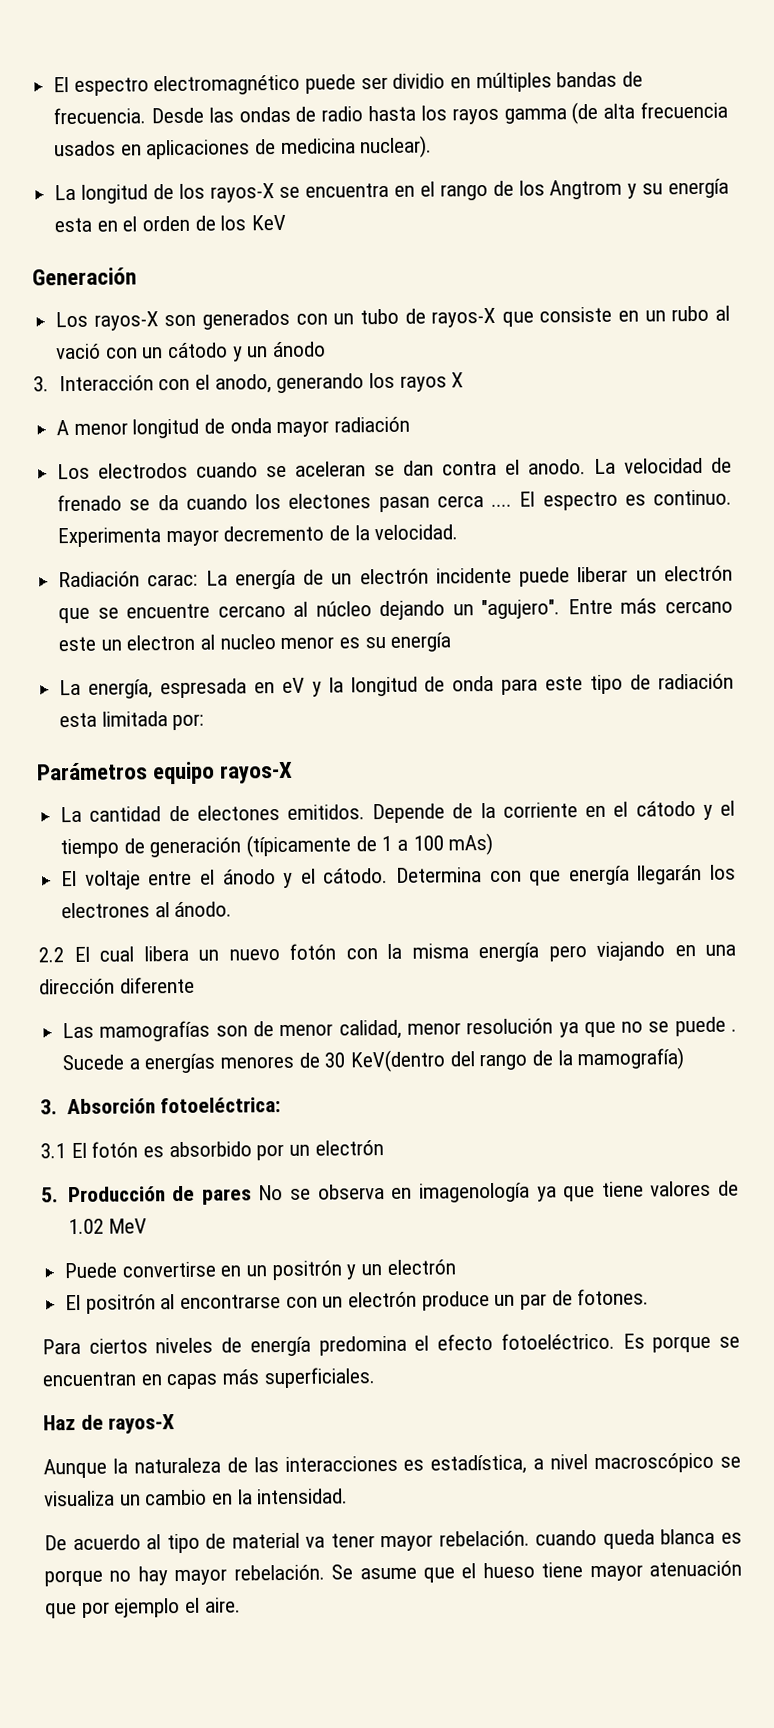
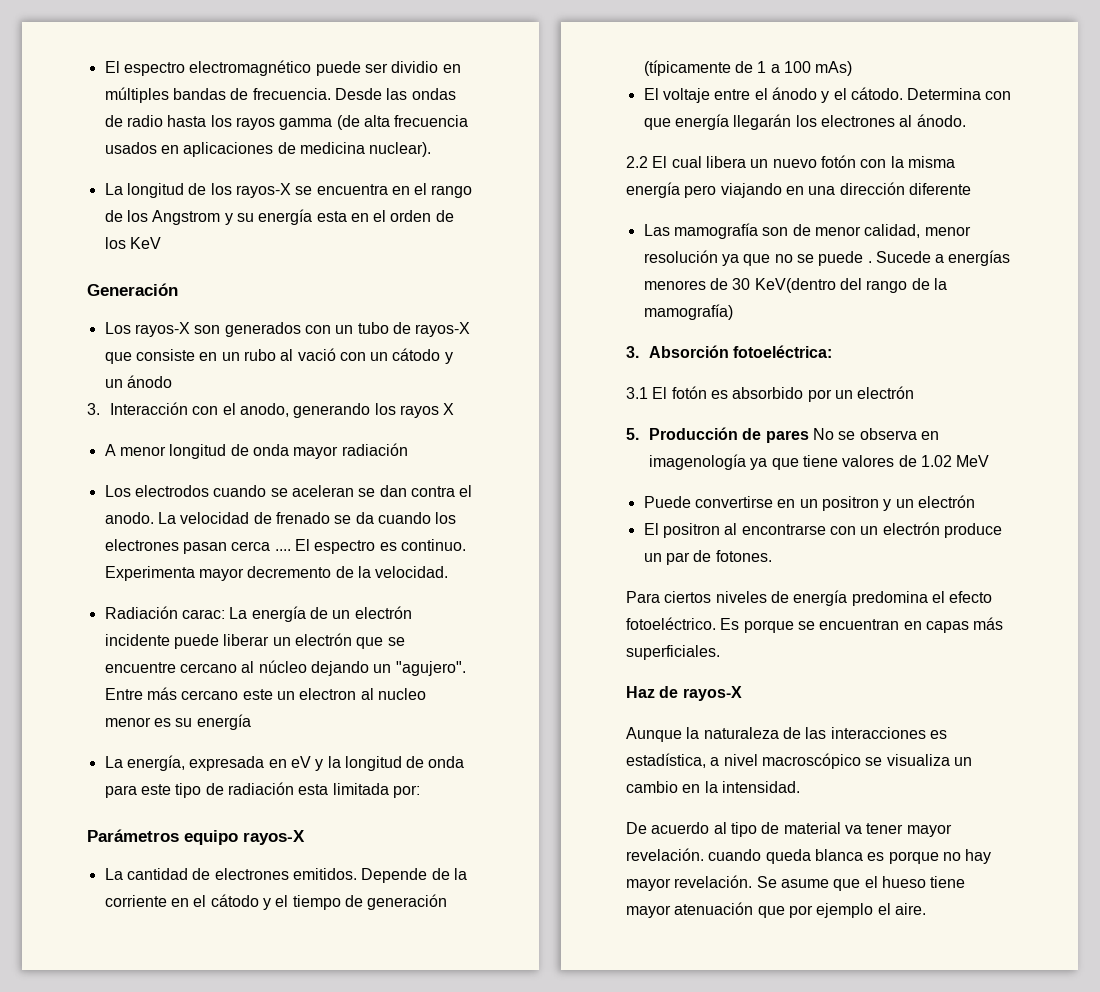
[549,179,623,200] Angtrom -> [152,210,221,225] Angstrom
[288,493,372,509] electones -> [104,539,179,551] electrones
[159,678,247,699] espresada -> [189,756,265,771] expresada
[196,805,280,821] electones -> [214,868,289,880] electrones
[99,1020,211,1042] mamografías -> [673,223,758,239] mamografía
[271,1260,342,1281] positrón -> [821,496,879,511] positron
[85,1294,156,1314] positrón -> [662,523,720,538] positron
[438,1530,530,1547] rebelación. -> [626,848,704,861] revelación.
[233,1564,325,1581] rebelación. -> [674,875,753,888] revelación.

